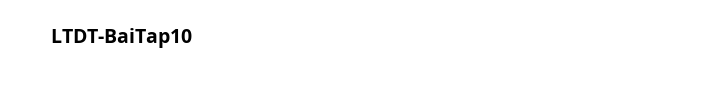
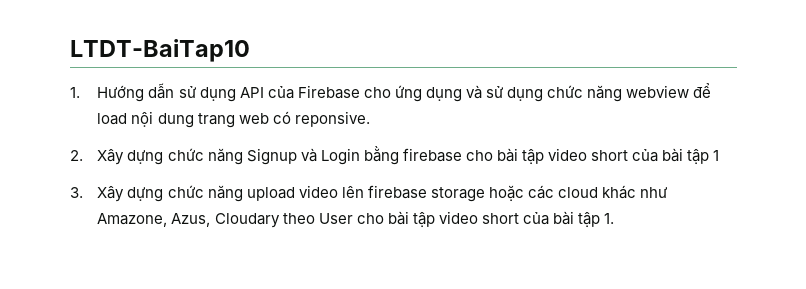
(192, 38) none -> [70,83,712,102] [97,111,370,128] [70,146,720,165] [70,185,668,202] [97,211,615,228] // 1. Hướng dẫn sử dụng API của Firebase cho ứng dụng và sử dụng chức năng webview để load nội dung trang web có reponsive. // 2. Xây dựng chức năng Signup và Login bằng firebase cho bài tập video short của bài tập 1 // 3. Xây dựng chức năng upload video lên firebase storage hoặc các cloud khác như Amazone, Azus, Cloudary theo User cho bài tập video short của bài tập 1.

